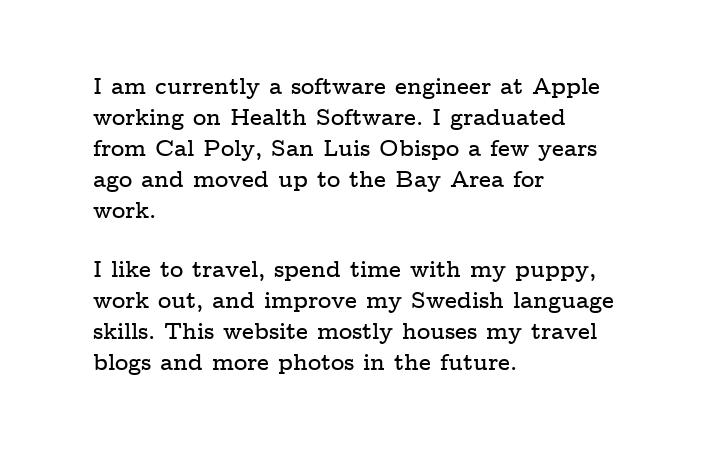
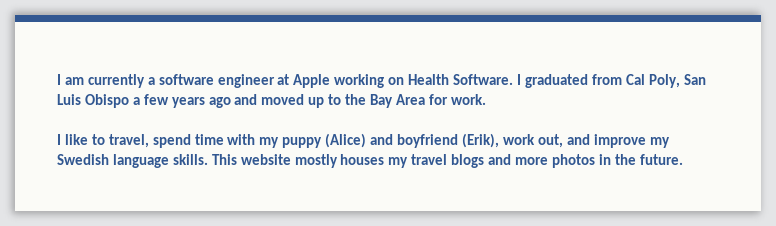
[515,266,596,282] puppy, -> [282,133,499,148] puppy (Alice) and boyfriend (Erik),

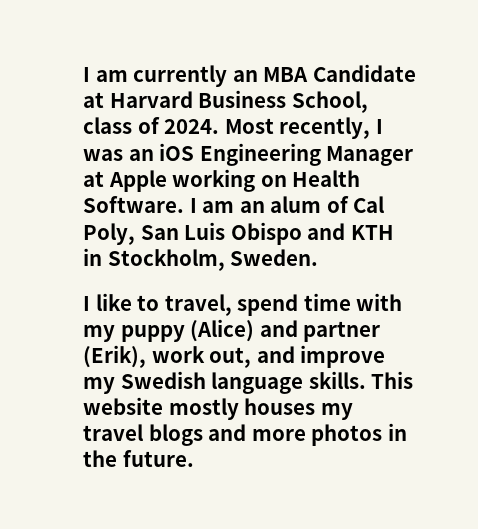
[147,74,275,88] a software engineer -> [232,64,416,82] [83,90,368,113] [83,117,383,139] [83,143,414,166] an MBA Candidate at Harvard Business School, class of 2024. Most recently, I was an iOS Engineering Manager
[524,74,622,88] graduated from -> [202,196,349,213] am an alum of
[132,94,486,108] a few years ago and moved up to the Bay Area for work. -> [307,223,394,240] [83,248,319,271] and KTH in Stockholm, Sweden.
[397,134,459,148] boyfriend -> [303,321,381,342] partner

